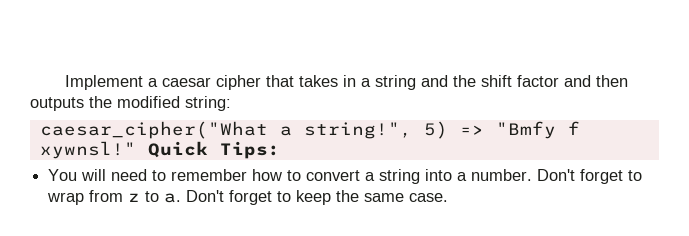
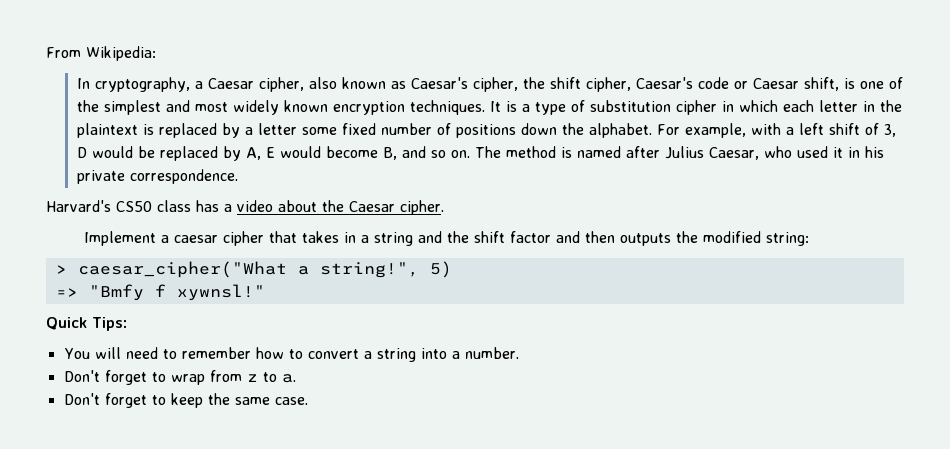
(65, 82) none -> [46,46,156,61] [76,77,903,92] [76,100,902,115] [76,123,896,138] [76,146,884,161] [76,169,238,184] [46,200,444,215] From Wikipedia: // In cryptography, a Caesar cipher, also known as Caesar's cipher, the shift cipher, Caesar's code or Caesar shift, is one of the simplest and most widely known encryption techniques. It is a type of substitution cipher in which each letter in the plaintext is replaced by a letter some fixed number of positions down the alphabet. For example, with a left shift of 3, D would be replaced by A, E would become B, and so on. The method is named after Julius Caesar, who used it in his private correspondence. // Harvard's CS50 class has a video about the Caesar cipher. //
(231, 103) none -> [55,265,67,274] >
(448, 130) none -> (452, 269) //
(136, 150) none -> (265, 292) //
(533, 175) none -> (519, 353) //
(182, 198) none -> (296, 378) //

